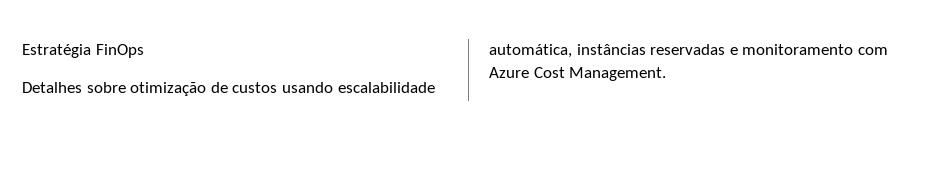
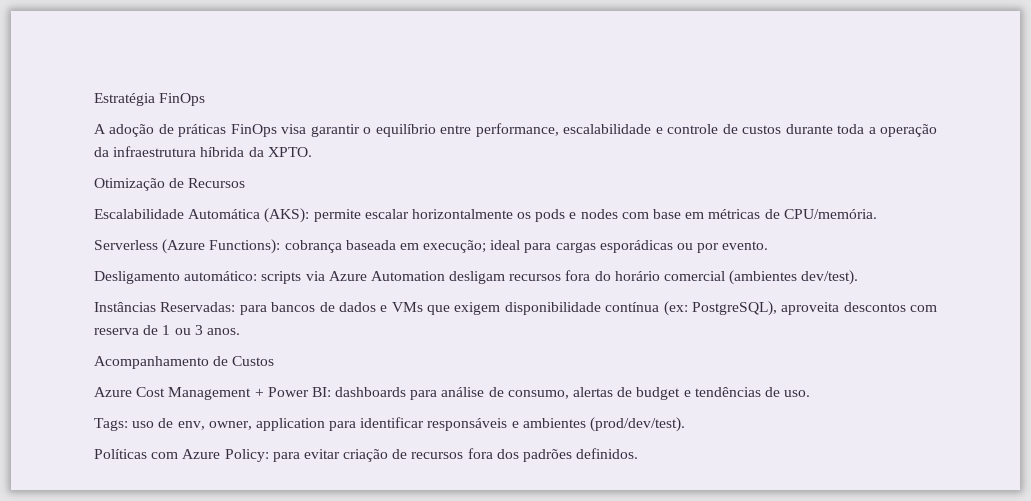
[22,82,435,96] [489,44,888,58] [489,67,667,81] Detalhes sobre otimização de custos usando escalabilidade automática, instâncias reservadas e monitoramento com Azure Cost Management. -> [94,123,938,137] [94,146,312,157] [94,178,246,191] [94,208,877,223] [94,239,769,254] [94,270,859,285] [94,301,937,316] [94,325,240,335] [94,356,275,369] [94,387,811,400] [94,417,686,432] [94,448,639,462] A adoção de práticas FinOps visa garantir o equilíbrio entre performance, escalabilidade e controle de custos durante toda a operação da infraestrutura híbrida da XPTO. // Otimização de Recursos // Escalabilidade Automática (AKS): permite escalar horizontalmente os pods e nodes com base em métricas de CPU/memória. // Serverless (Azure Functions): cobrança baseada em execução; ideal para cargas esporádicas ou por evento. // Desligamento automático: scripts via Azure Automation desligam recursos fora do horário comercial (ambientes dev/test). // Instâncias Reservadas: para bancos de dados e VMs que exigem disponibilidade contínua (ex: PostgreSQL), aproveita descontos com reserva de 1 ou 3 anos. // Acompanhamento de Custos // Azure Cost Management + Power BI: dashboards para análise de consumo, alertas de budget e tendências de uso. // Tags: uso de env, owner, application para identificar responsáveis e ambientes (prod/dev/test). // Políticas com Azure Policy: para evitar criação de recursos fora dos padrões definidos.

